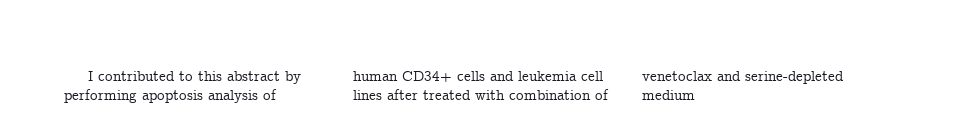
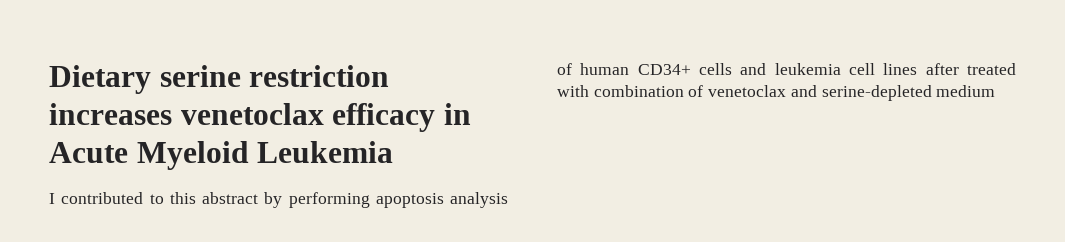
(88, 76) none -> [49,65,390,94] [49,103,471,132] [49,141,394,170] Dietary serine restriction increases venetoclax efficacy in Acute Myeloid Leukemia //

